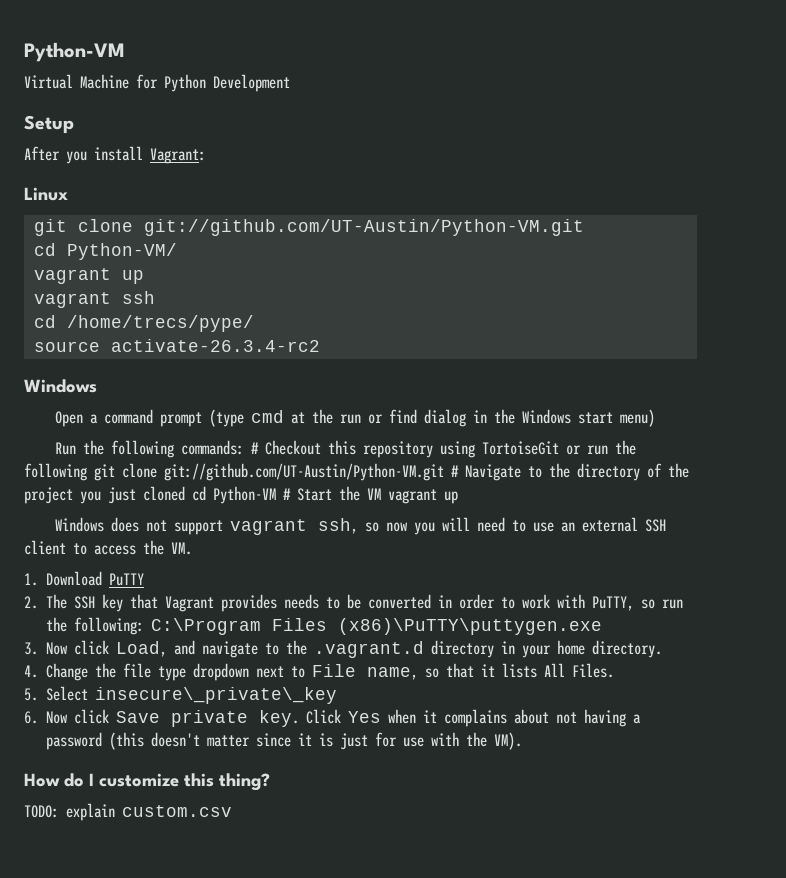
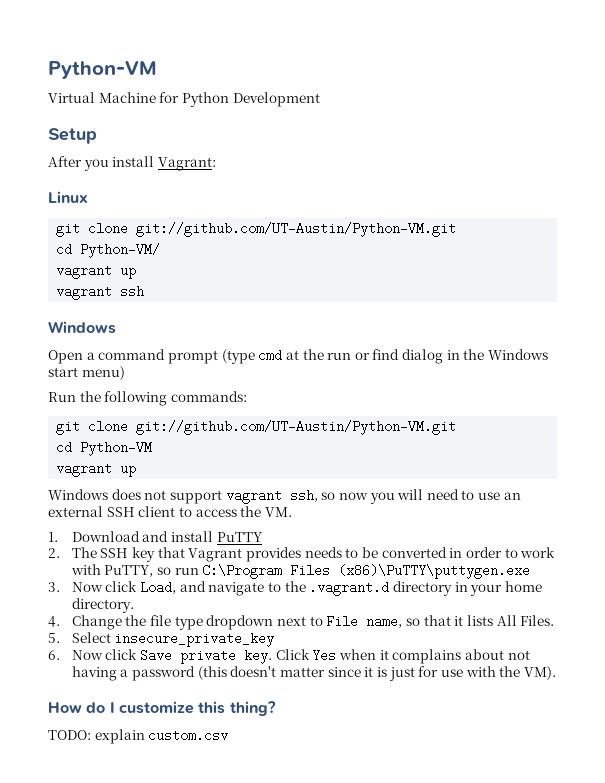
[33,315,254,332] [33,339,320,352] // cd /home/trecs/pype/ // source activate-26.3.4-rc2 -> (145, 291) none
[251,440,637,458] [24,463,689,481] [24,486,381,504] # Checkout this repository using TortoiseGit or run the following git clone git://github.com/UT-Austin/Python-VM.git # Navigate to the directory of the project you just cloned cd Python-VM # Start the VM -> [56,420,457,435] [56,441,153,456] // git clone git://github.com/UT-Austin/Python-VM.git // cd Python-VM //
(103, 578) none -> [142,531,214,542] and install
[46,617,145,635] the following: -> (199, 571) none
[95,687,338,704] insecure\_private\_key -> [114,632,275,647] insecure_private_key

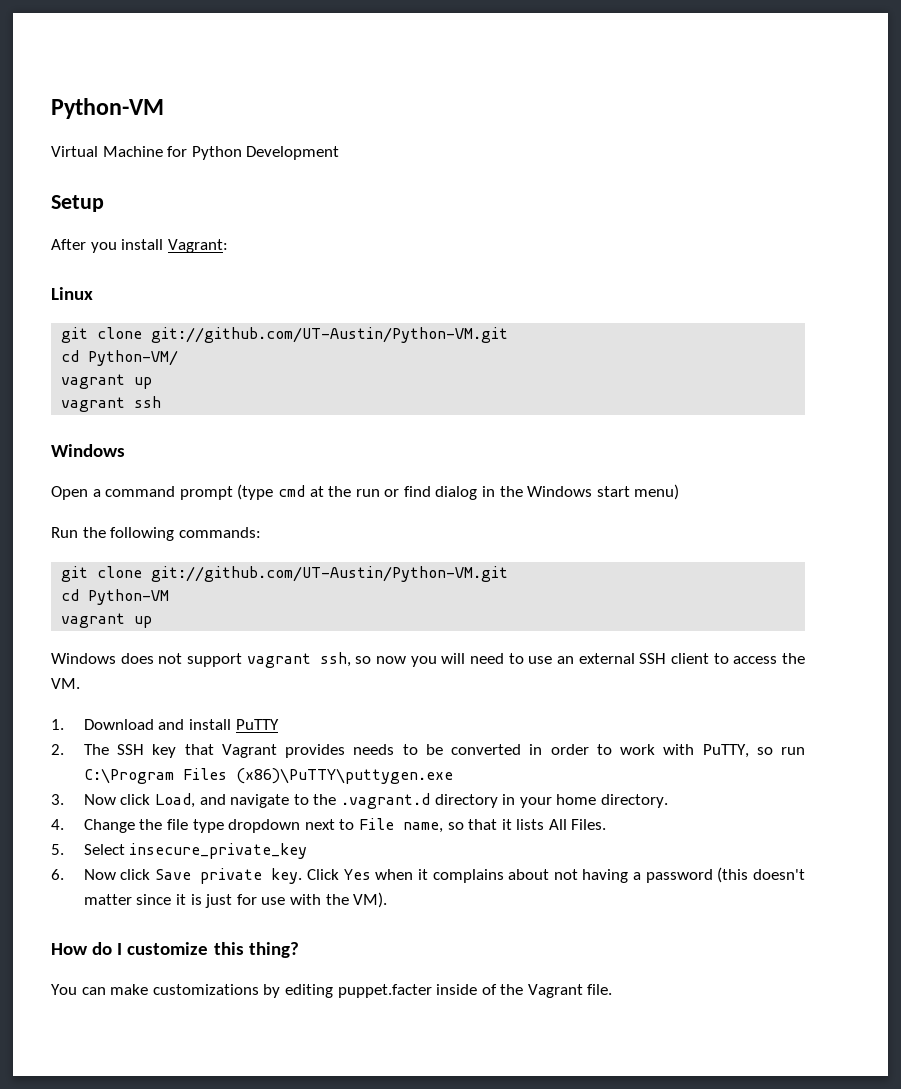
[48,729,229,744] TODO: explain custom.csv -> [51,984,613,998] You can make customizations by editing puppet.facter inside of the Vagrant file.

